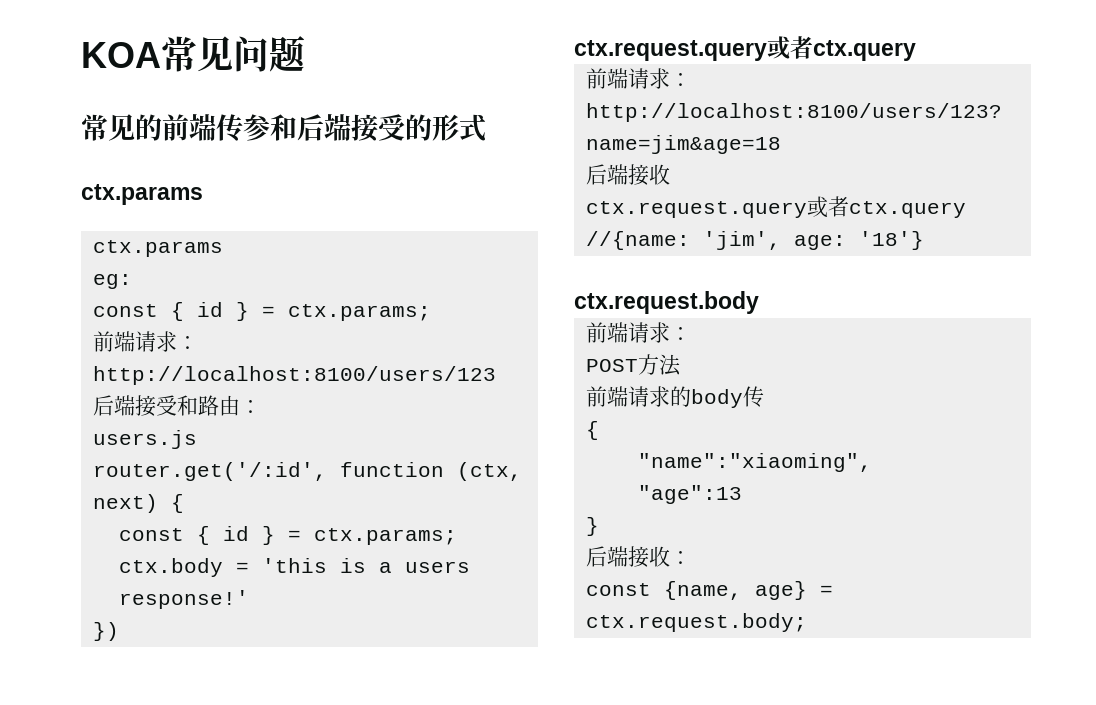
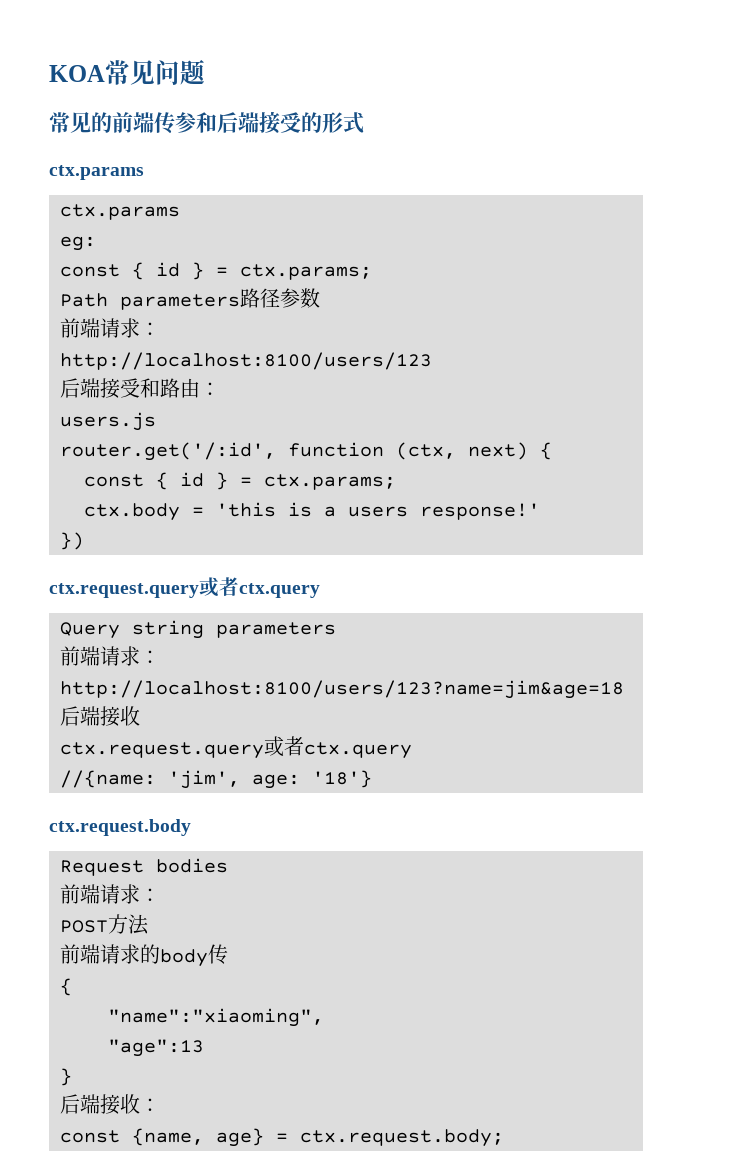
(431, 312) none -> [59,288,320,310] // Path parameters路径参数
(916, 50) none -> [59,620,336,639] // Query string parameters
(759, 302) none -> [59,858,228,876] // Request bodies

